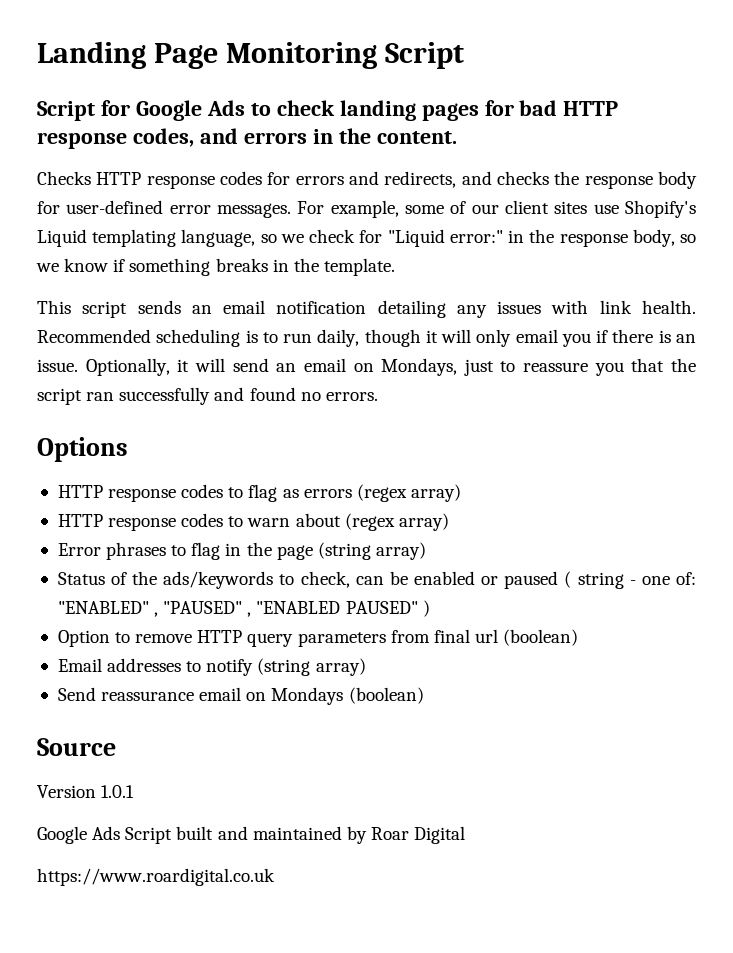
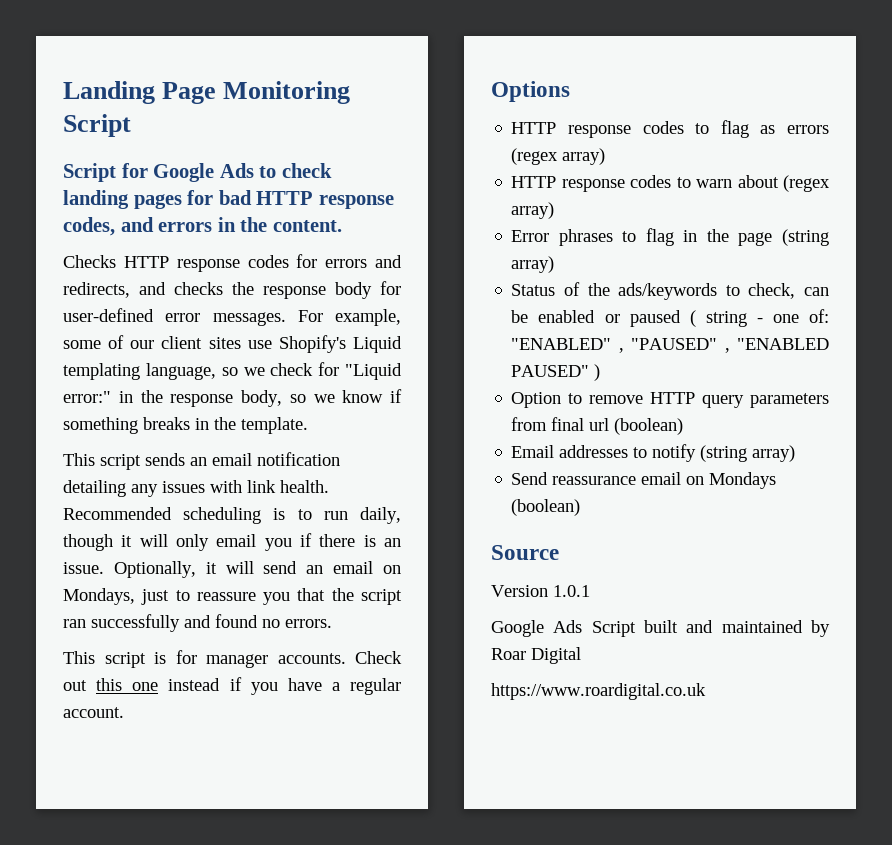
(378, 396) none -> [63,650,402,668] [63,677,401,695] [63,707,124,718] // This script is for manager accounts. Check out this one instead if you have a regular account.

